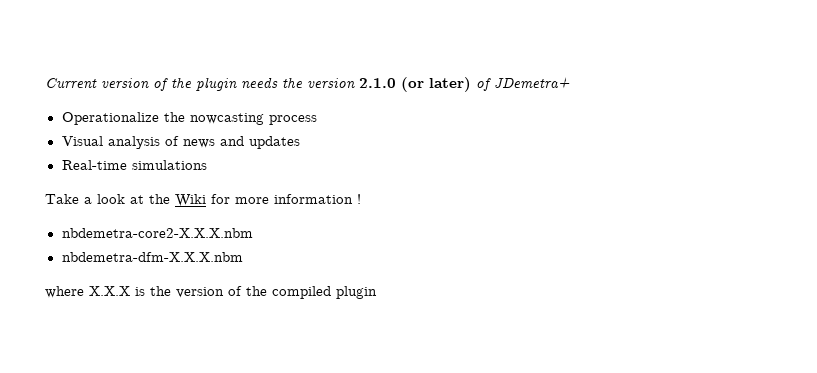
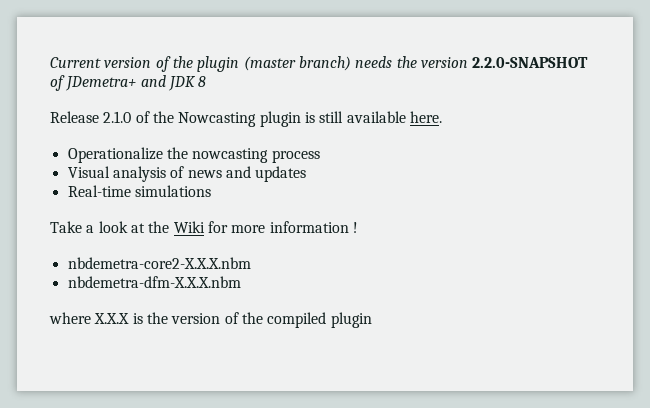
(237, 84) none -> [243,56,351,71] (master branch)
[359,77,471,92] 2.1.0 (or later) -> [472,57,589,68] 2.2.0-SNAPSHOT
(570, 83) none -> [140,75,207,91] [50,111,442,127] and JDK 8 // Release 2.1.0 of the Nowcasting plugin is still available here.

